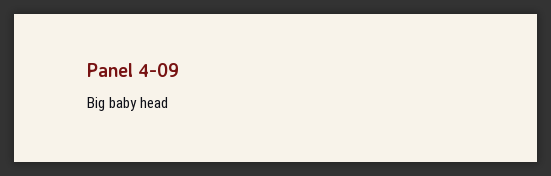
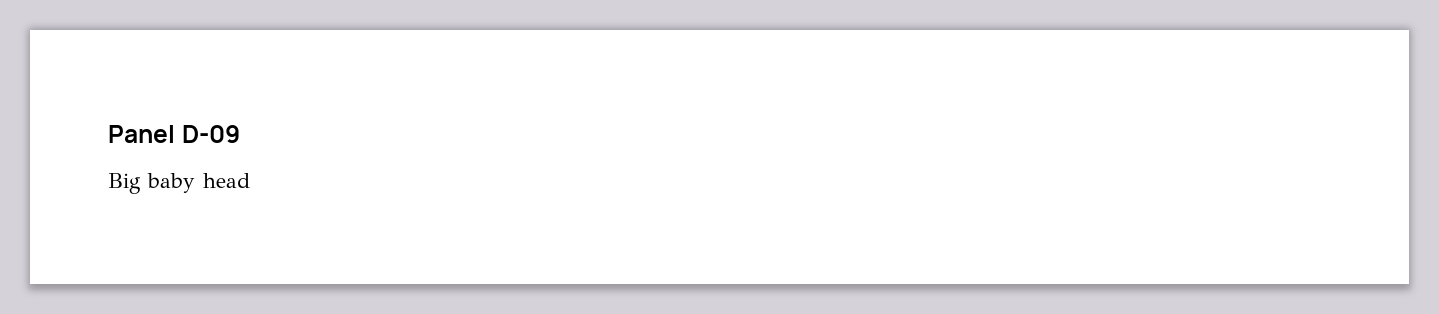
[138,63,180,77] 4-09 -> [181,125,240,143] D-09

